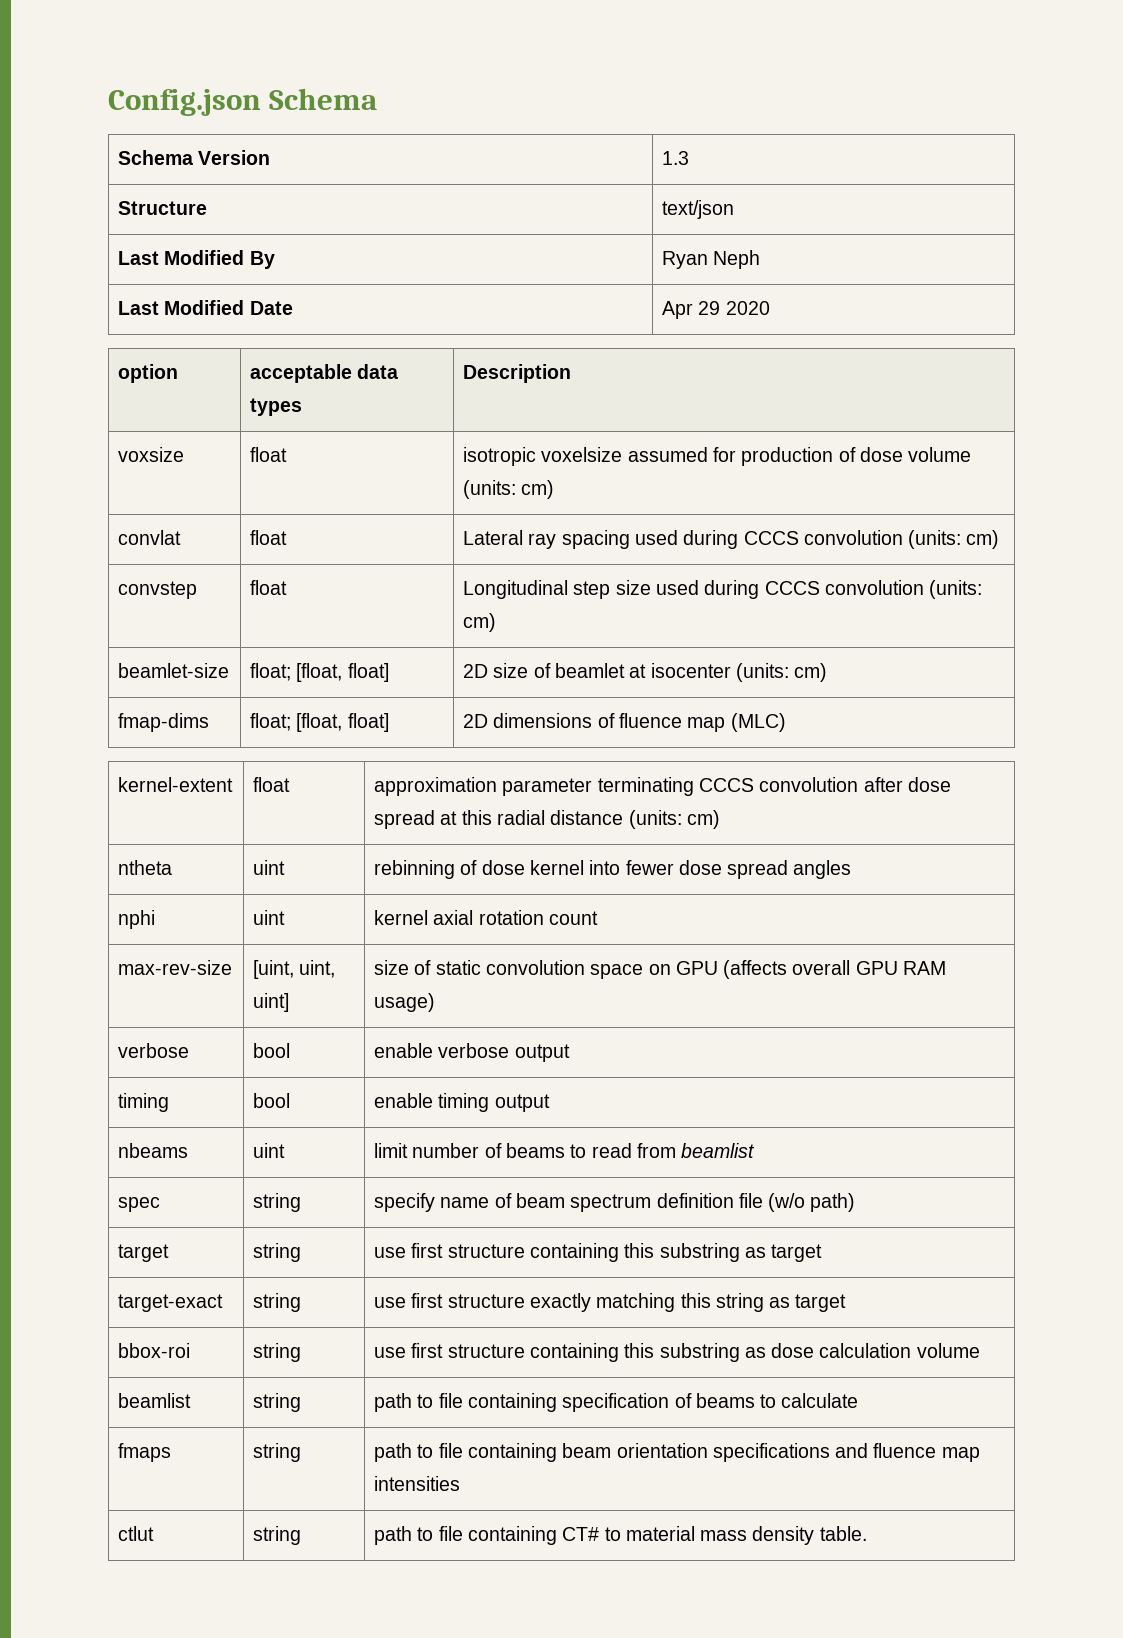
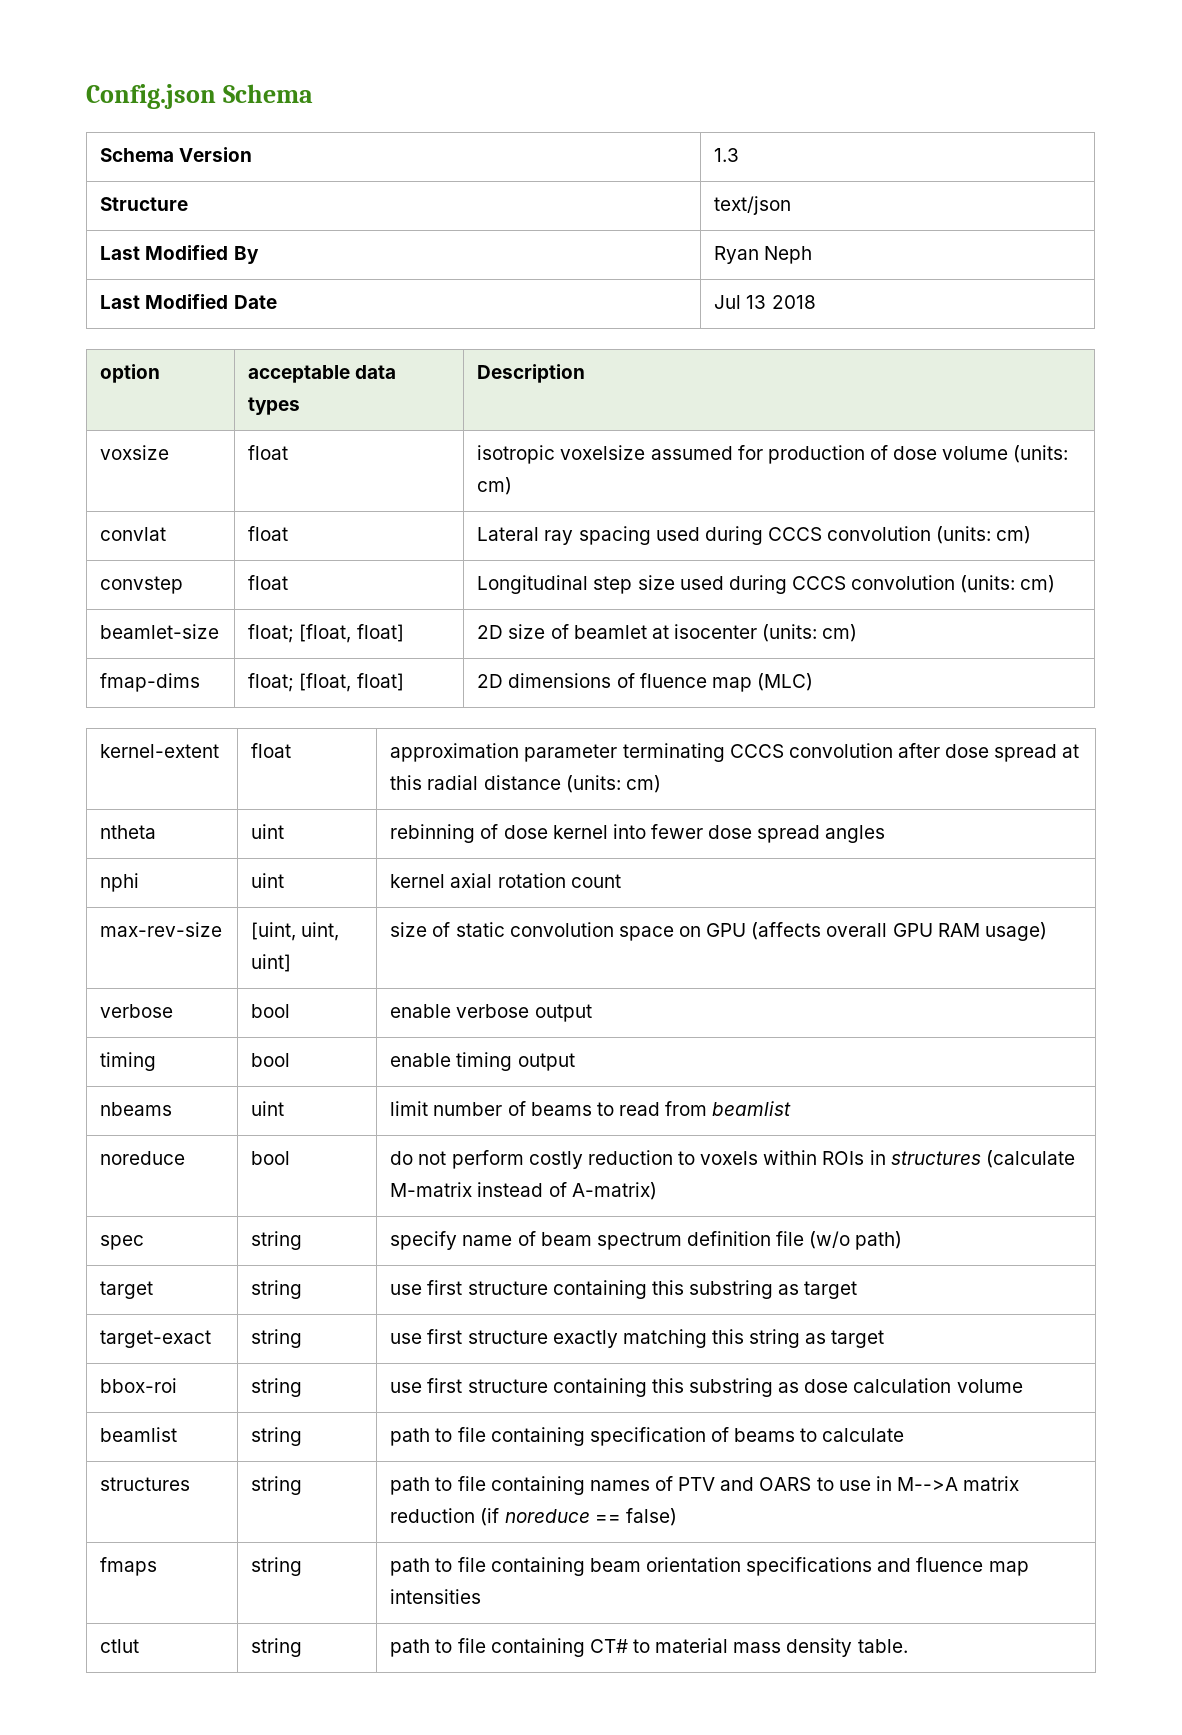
[662,301,770,319] Apr 29 2020 -> [714,295,816,309] Jul 13 2018
(756, 1150) none -> [100,1151,186,1165] [251,1151,291,1165] [390,1150,1075,1169] [390,1182,657,1200] // noreduce | bool | do not perform costly reduction to voxels within ROIs in structures (calculate M-matrix instead of A-matrix)
(859, 1400) none -> [100,1477,191,1491] [251,1476,303,1495] [390,1476,1020,1495] [390,1508,677,1526] // structures | string | path to file containing names of PTV and OARS to use in M-->A matrix reduction (if noreduce == false)

